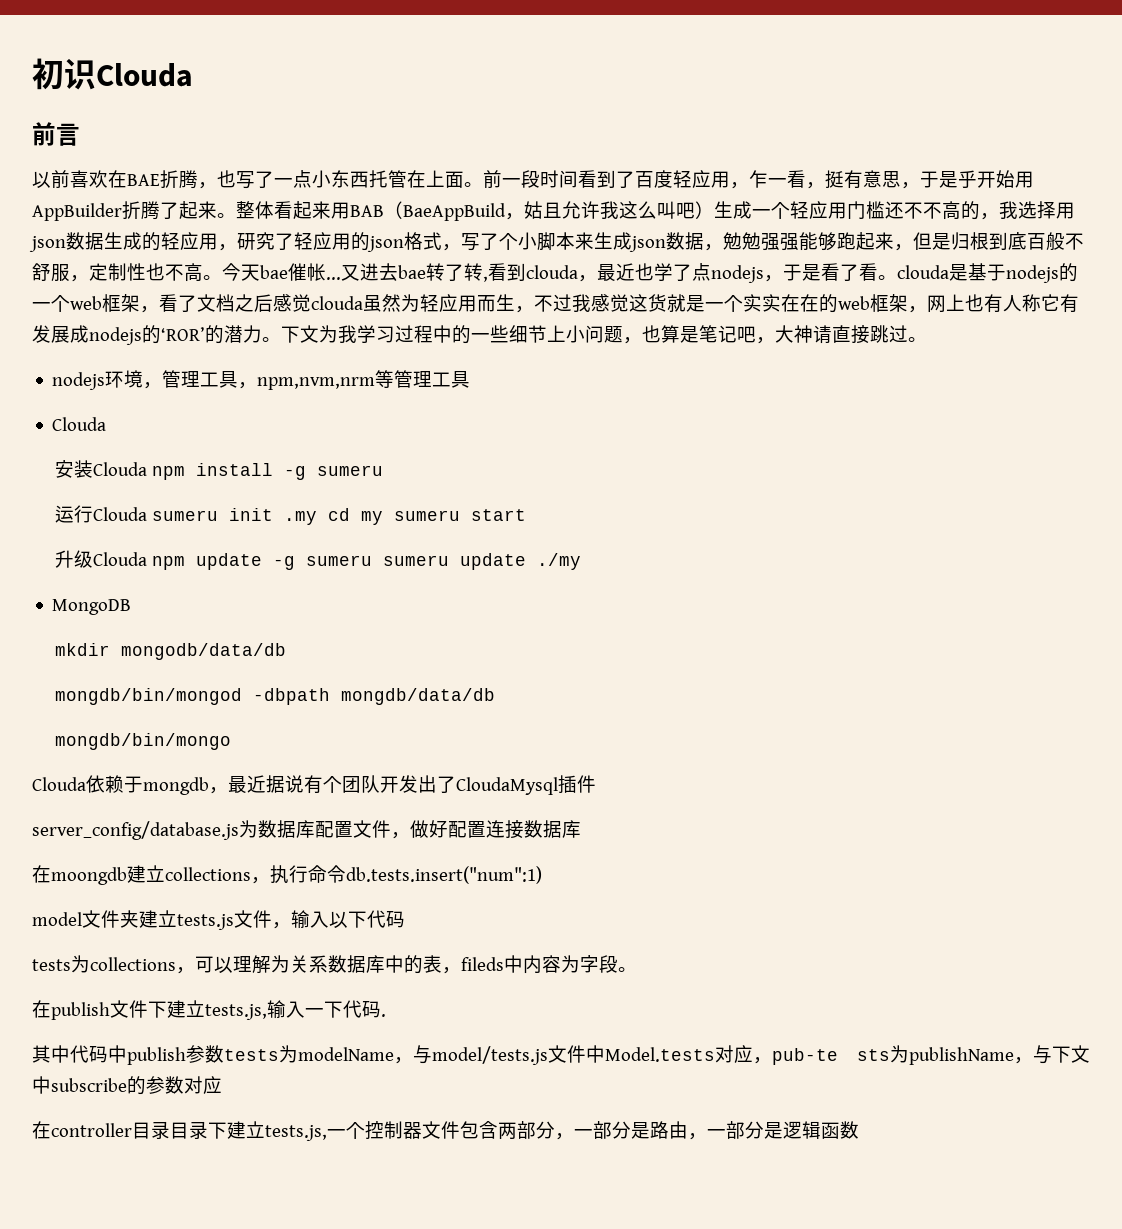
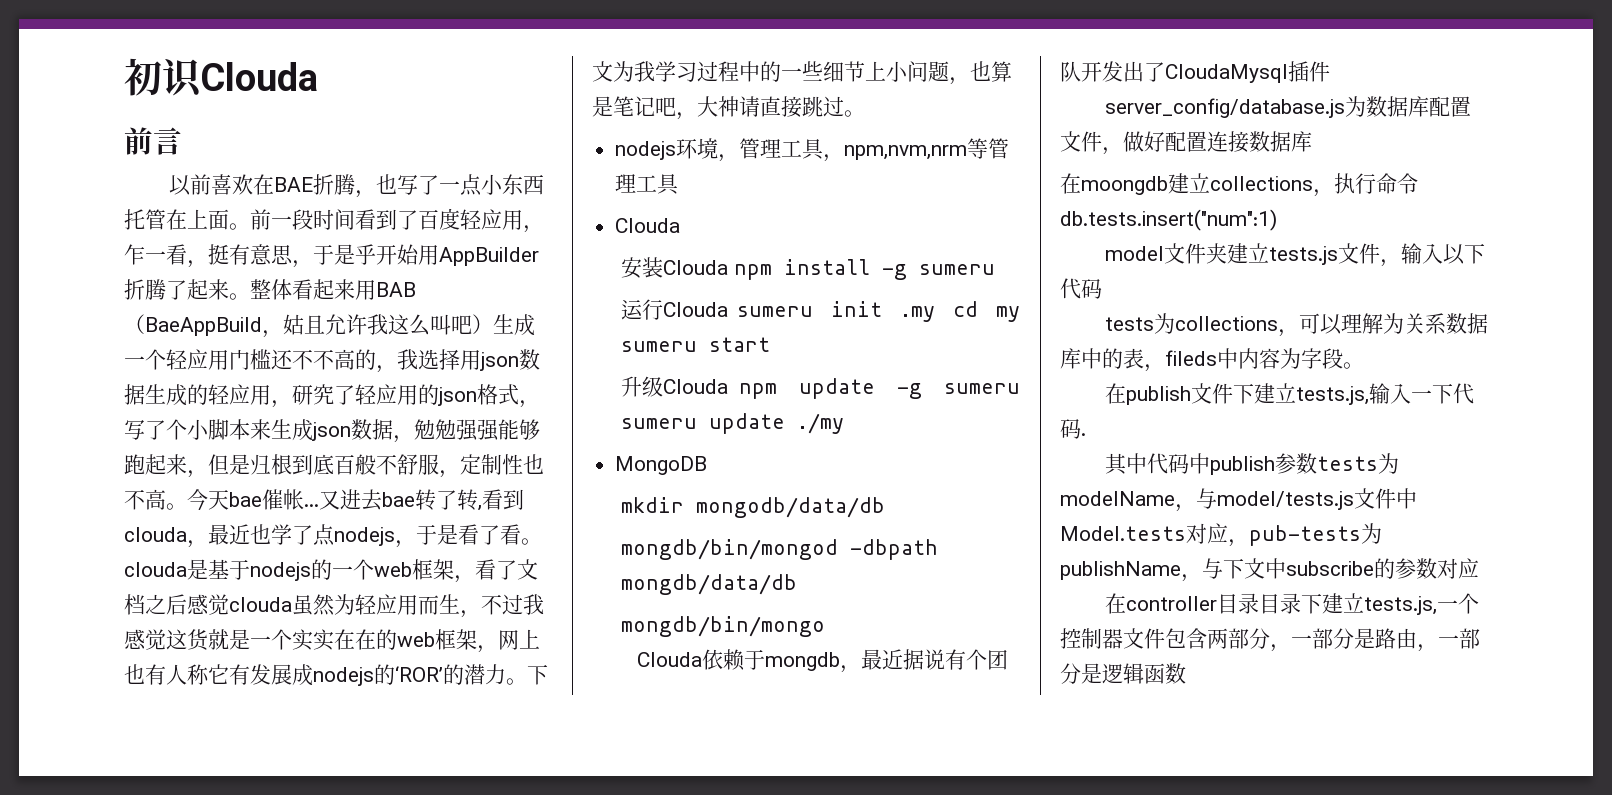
[772,1048,890,1065] pub-te sts -> [1249,525,1361,546] pub-tests

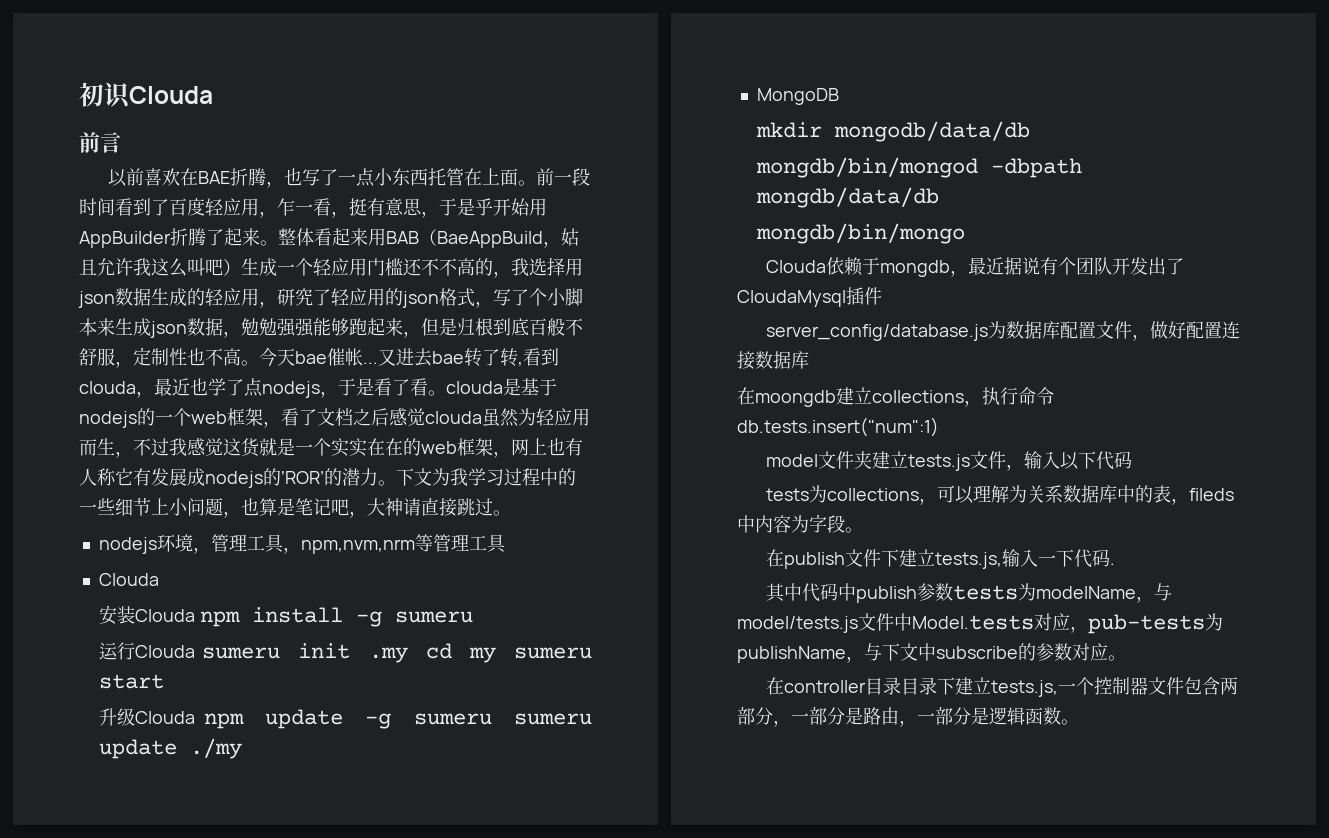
(1479, 568) none -> [1108,655,1126,661] 。
(1186, 673) none -> [1061,719,1079,725] 。

